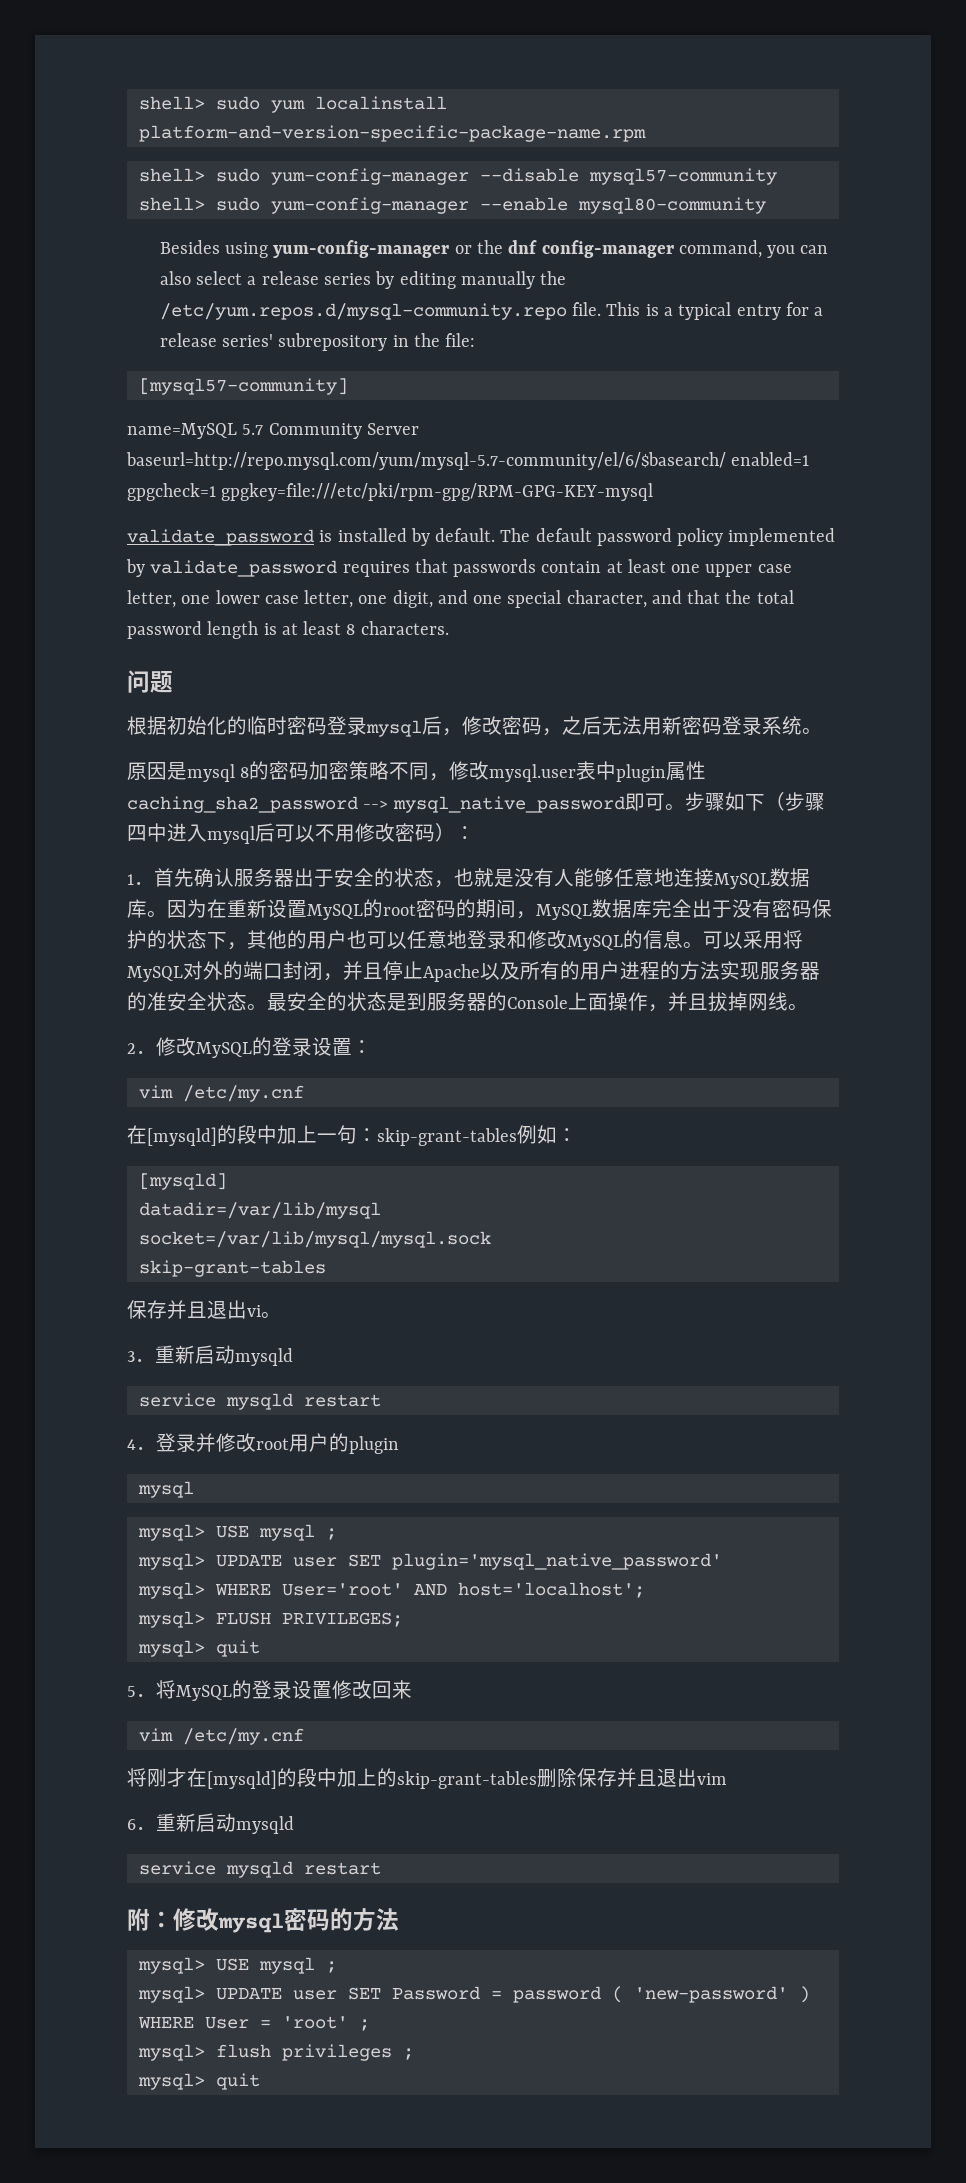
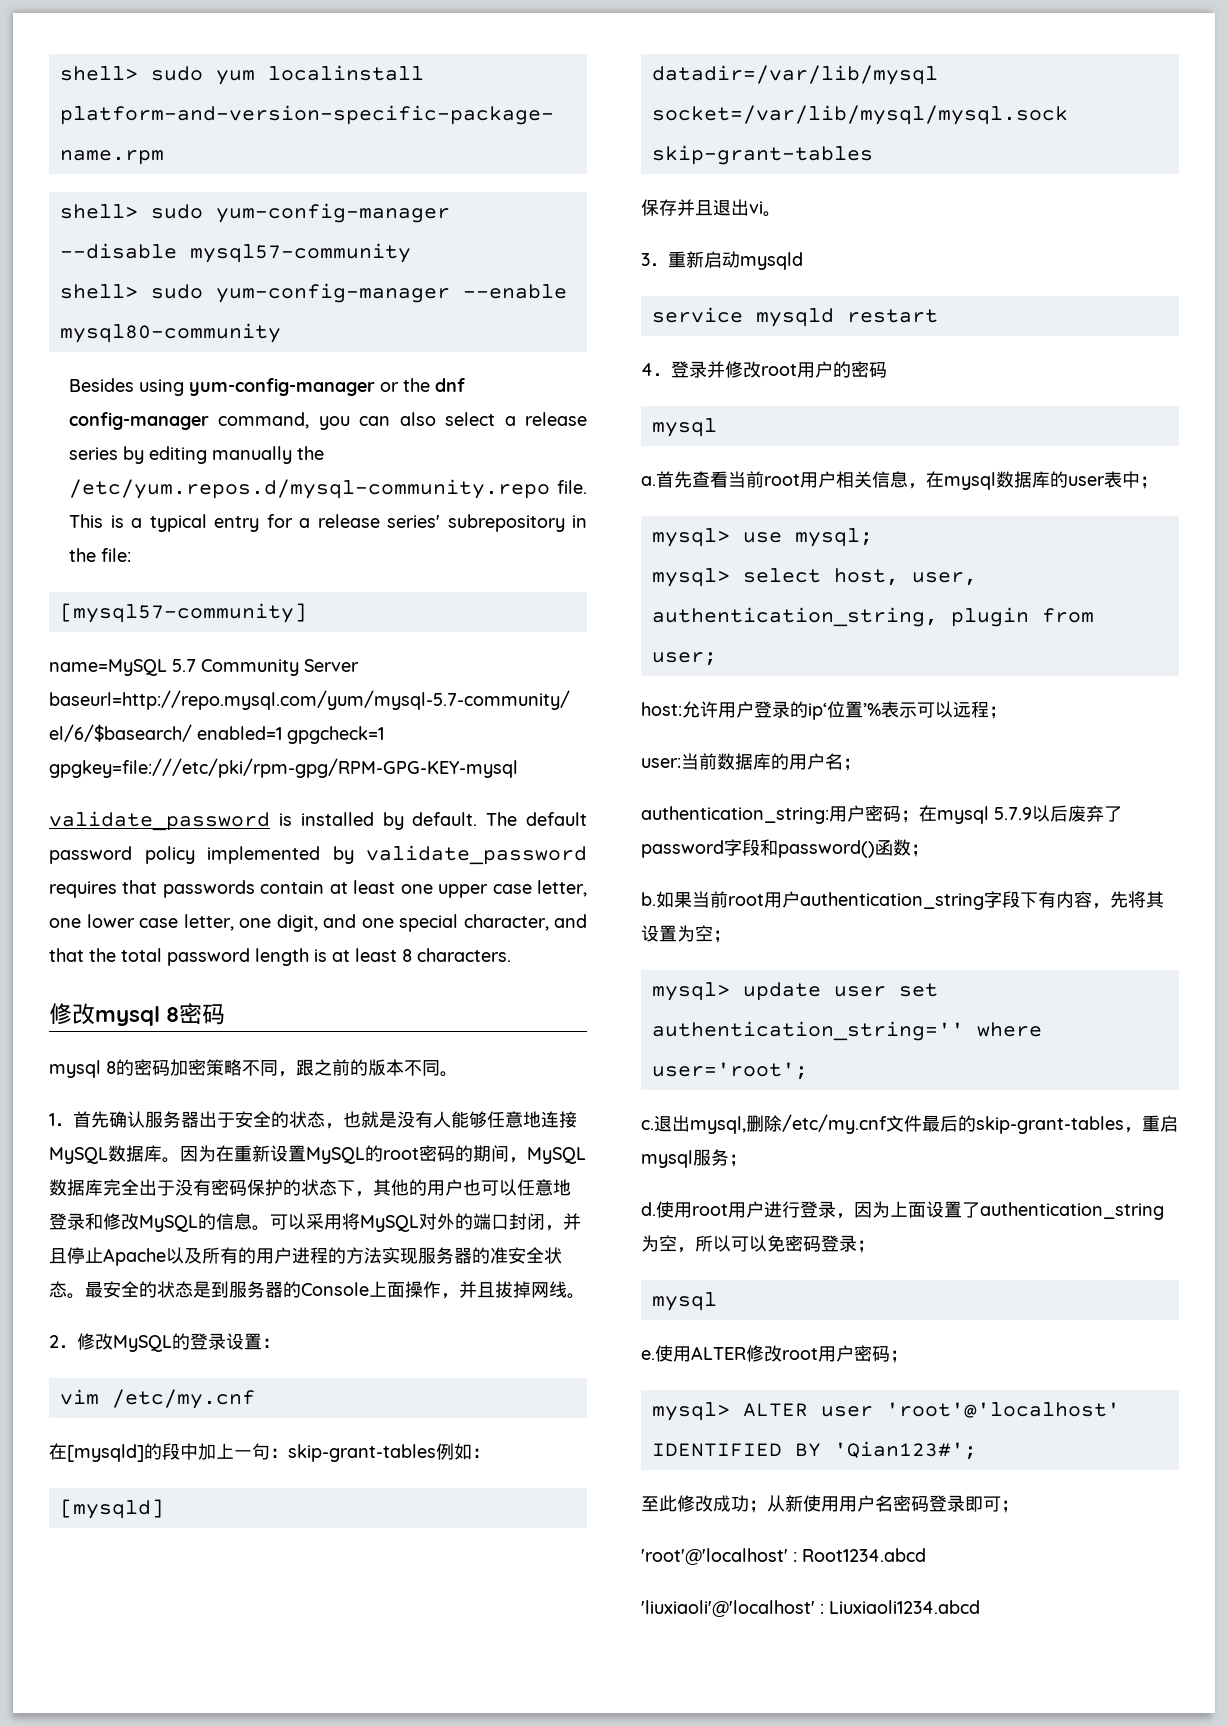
[127,670,173,693] [127,716,822,737] [127,762,187,780] 问题 // 根据初始化的临时密码登录mysql后，修改密码，之后无法用新密码登录系统。 // 原因是 -> [49,1003,226,1026] 修改mysql 8密码 //
[449,761,707,782] [127,792,825,813] [127,823,475,844] 修改mysql.user表中plugin属性caching_sha2_password --> mysql_native_password即可。步骤如下（步骤四中进入mysql后可以不用修改密码）： -> [296,1059,458,1077] 跟之前的版本不同。
[349,1436,399,1454] [137,1481,194,1498] [137,1524,337,1541] [137,1553,722,1570] [137,1582,645,1599] [137,1611,403,1628] [137,1640,260,1657] [127,1680,412,1701] [138,1728,304,1745] [127,1768,727,1789] [127,1813,294,1834] [138,1861,381,1878] [127,1908,399,1933] [137,1957,337,1974] [137,1986,810,2003] [137,2016,370,2031] [137,2044,414,2061] [137,2073,260,2090] plugin // mysql // mysql> USE mysql ; // mysql> UPDATE user SET plugin='mysql_native_password' // mysql> WHERE User='root' AND host='localhost'; // mysql> FLUSH PRIVILEGES; // mysql> quit // 5．将MySQL的登录设置修改回来 // vim /etc/my.cnf // 将刚才在[mysqld]的段中加上的skip-grant-tables删除保存并且退出vim // 6．重新启动mysqld // service mysqld restart // 附：修改mysql密码的方法 // mysql> USE mysql ; // mysql> UPDATE user SET Password = password ( 'new-password' ) WHERE User = 'root' ; // mysql> flush privileges ; // mysql> quit -> [851,361,887,378] [651,418,717,437] [641,471,1158,490] [651,528,873,547] [651,568,977,587] [651,607,1094,627] [651,652,717,666] [641,701,1007,720] [641,753,861,771] [641,805,1122,824] [641,839,929,858] [641,891,1164,910] [641,925,731,943] [651,982,938,1001] [651,1021,1042,1041] [651,1062,808,1080] [641,1114,1178,1134] [641,1149,747,1168] [641,1201,1164,1220] [641,1235,875,1253] [651,1292,717,1311] [641,1345,908,1363] [651,1402,1120,1421] [651,1441,977,1460] [641,1495,1019,1513] [641,1548,926,1565] [641,1600,980,1617] 密码 // mysql // a.首先查看当前root用户相关信息，在mysql数据库的user表中； // mysql> use mysql; // mysql> select host, user, authentication_string, plugin from user; // host:允许用户登录的ip‘位置’%表示可以远程； // user:当前数据库的用户名； // authentication_string:用户密码；在mysql 5.7.9以后废弃了password字段和password()函数； // b.如果当前root用户authentication_string字段下有内容，先将其设置为空； // mysql> update user set authentication_string='' where user='root'; // c.退出mysql,删除/etc/my.cnf文件最后的skip-grant-tables，重启mysql服务； // d.使用root用户进行登录，因为上面设置了authentication_string为空，所以可以免密码登录； // mysql // e.使用ALTER修改root用户密码； // mysql> ALTER user 'root'@'localhost' IDENTIFIED BY 'Qian123#'; // 至此修改成功；从新使用用户名密码登录即可； // 'root'@'localhost' : Root1234.abcd // 'liuxiaoli'@'localhost' : Liuxiaoli1234.abcd

